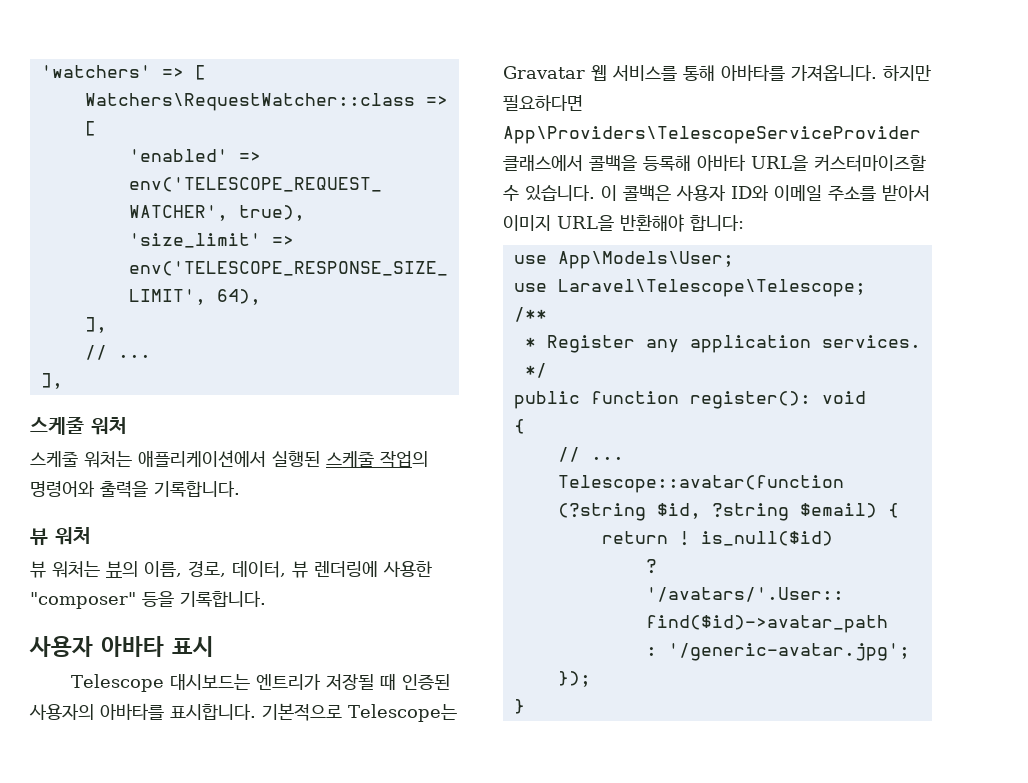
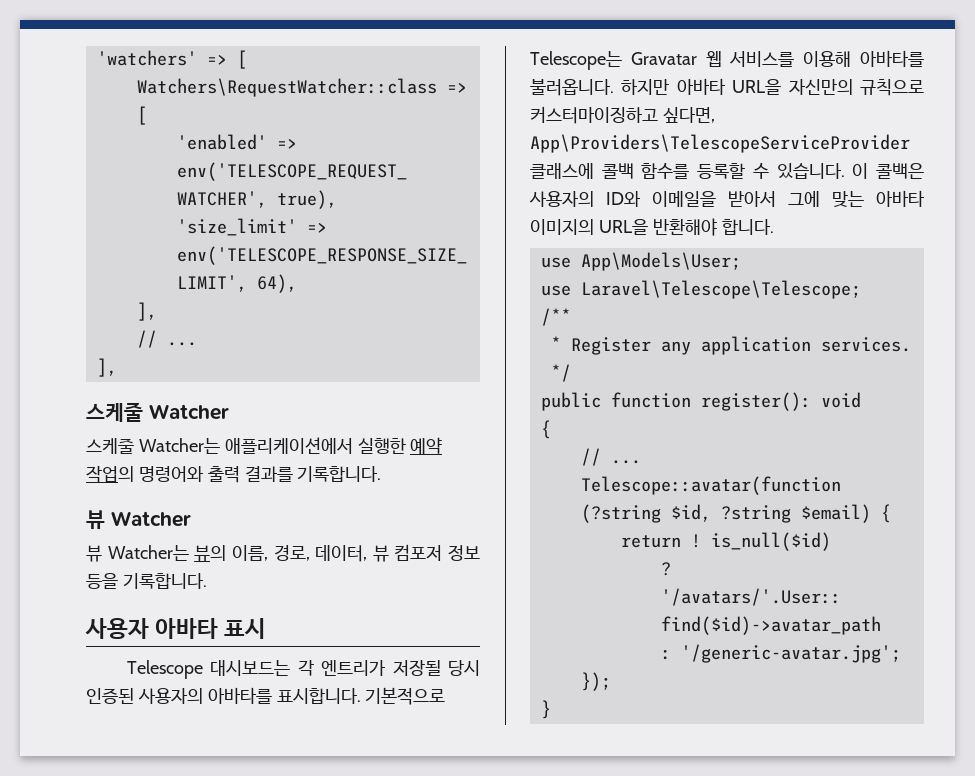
[91,417,127,435] [30,450,428,468] [30,481,148,498] 워처 // 스케줄 워처는 애플리케이션에서 실행된 스케줄 작업의 명령어와 출력을 -> [149,404,229,420] [86,437,443,454] [86,465,293,483] Watcher // 스케줄 Watcher는 애플리케이션에서 실행한 예약 작업의 명령어와 출력 결과를
[55,527,91,545] [30,561,100,578] 워처 // 뷰 워처는 -> [111,511,191,527] [86,545,189,562] Watcher // 뷰 Watcher는
[314,561,432,577] [30,592,136,609] 렌더링에 사용한 "composer" -> [394,544,480,561] 컴포저 정보
(250, 682) none -> [297,660,314,676] 각
[379,673,396,690] 때 -> [448,660,480,676] 당시
[683,64,931,81] [503,95,583,111] [503,126,921,144] [503,154,926,172] [503,185,930,201] [503,215,551,231] 통해 아바타를 가져옵니다. 하지만 필요하다면 App\Providers\TelescopeServiceProvider 클래스에서 콜백을 등록해 아바타 URL을 커스터마이즈할 수 있습니다. 이 콜백은 사용자 ID와 이메일 주소를 받아서 이미지 -> [803,50,924,67] [530,78,924,96] [530,106,715,124] [530,134,910,153] [530,163,924,179] [529,190,925,207] [530,219,594,235] 이용해 아바타를 불러옵니다. 하지만 아바타 URL을 자신만의 규칙으로 커스터마이징하고 싶다면, App\Providers\TelescopeServiceProvider 클래스에 콜백 함수를 등록할 수 있습니다. 이 콜백은 사용자의 ID와 이메일을 받아서 그에 맞는 아바타 이미지의
[690,215,744,231] 합니다: -> [721,219,774,235] 합니다.

